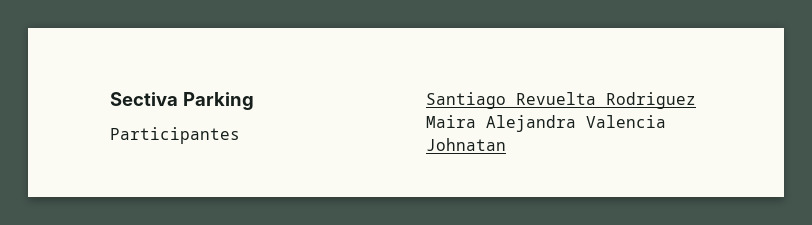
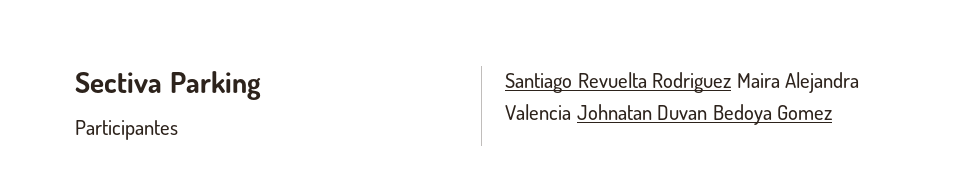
(506, 144) none -> [657,104,833,125] Duvan Bedoya Gomez

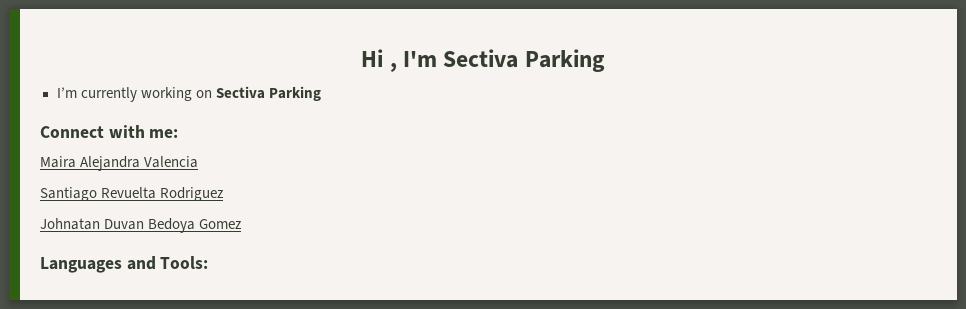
[75,71,261,100] [75,120,178,140] Sectiva Parking // Participantes -> [361,49,605,72] [56,86,321,102] [40,125,179,138] [40,156,199,171] Hi , I'm Sectiva Parking // I’m currently working on Sectiva Parking // Connect with me: // Maira Alejandra Valencia
[736,72,860,93] [505,104,571,120] Maira Alejandra Valencia -> (224, 194) //
(833, 112) none -> [40,256,209,273] // Languages and Tools:

